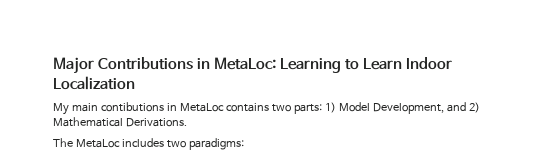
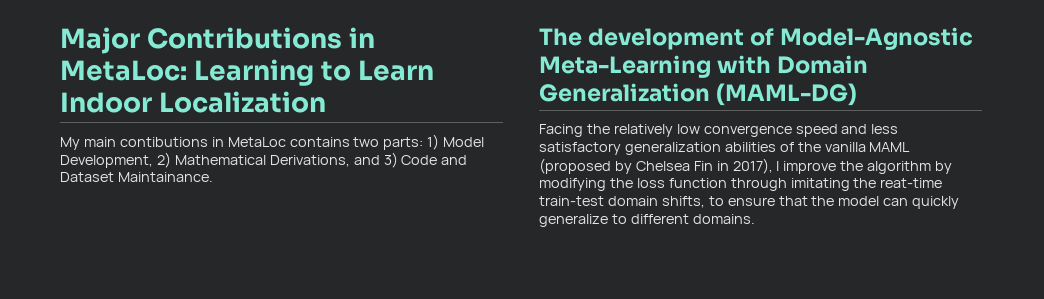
[446,102,466,112] and -> (153, 161) none
[125,118,187,127] [53,138,244,150] Derivations. // The MetaLoc includes two paradigms: -> [269,152,468,168] [60,172,213,182] [539,27,974,50] [539,55,869,78] [539,83,858,106] [539,124,899,137] [539,142,911,155] [539,158,953,174] [539,178,943,191] [539,196,960,209] [539,214,755,227] Derivations, and 3) Code and Dataset Maintainance. // The development of Model-Agnostic Meta-Learning with Domain Generalization (MAML-DG) // Facing the relatively low convergence speed and less satisfactory generalization abilities of the vanilla MAML (proposed by Chelsea Fin in 2017), I improve the algorithm by modifying the loss function through imitating the reat-time train-test domain shifts, to ensure that the model can quickly generalize to different domains.

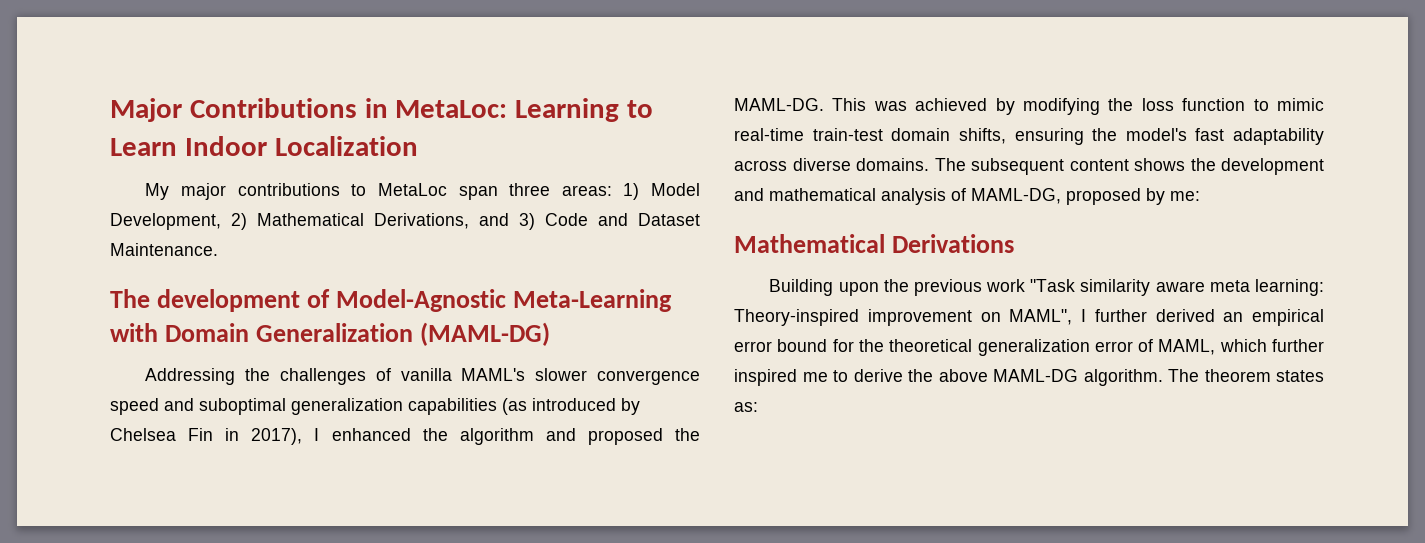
[83,137,424,150] main contibutions in MetaLoc contains two parts: -> [181,183,612,200] major contributions to MetaLoc span three areas:
[117,172,213,182] Maintainance. -> [110,243,218,256] Maintenance.
[539,124,899,137] [539,142,911,155] [539,158,611,174] Facing the relatively low convergence speed and less satisfactory generalization abilities of the vanilla MAML (proposed -> [145,368,700,385] [110,398,616,415] Addressing the challenges of vanilla MAML's slower convergence speed and suboptimal generalization capabilities (as introduced
[783,161,837,174] improve -> [331,428,411,441] enhanced
(932, 167) none -> [545,428,701,445] [734,98,988,111] and proposed the MAML-DG. This was achieved
[730,178,943,191] [539,196,960,209] [539,214,755,227] through imitating the reat-time train-test domain shifts, to ensure that the model can quickly generalize to different domains. -> [1253,98,1324,111] [734,128,1324,145] [734,158,1324,175] [734,188,1200,205] [734,234,1015,253] [769,279,1324,296] [734,309,1324,326] [734,339,1324,356] [734,369,1324,386] [734,402,758,412] to mimic real-time train-test domain shifts, ensuring the model's fast adaptability across diverse domains. The subsequent content shows the development and mathematical analysis of MAML-DG, proposed by me: // Mathematical Derivations // Building upon the previous work "Task similarity aware meta learning: Theory-inspired improvement on MAML", I further derived an empirical error bound for the theoretical generalization error of MAML, which further inspired me to derive the above MAML-DG algorithm. The theorem states as:

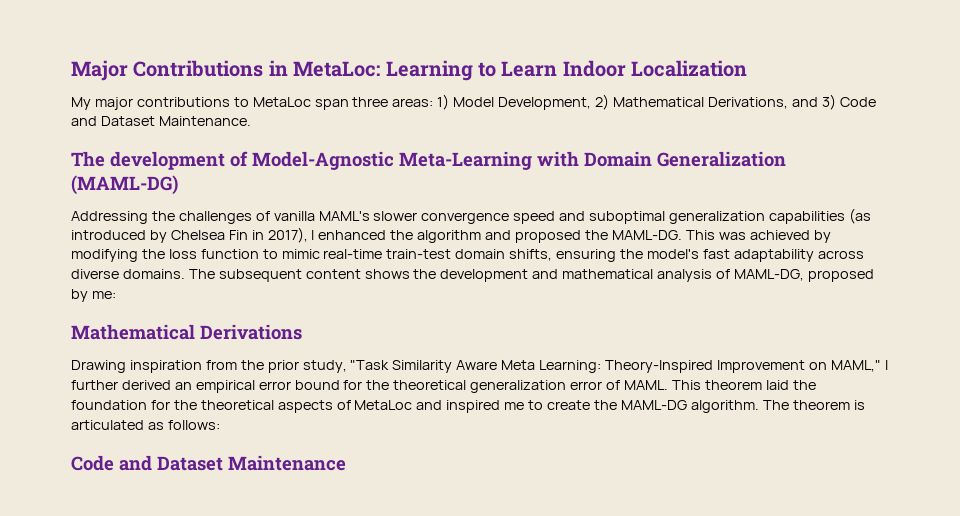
[769,279,1324,296] [734,309,1073,326] Building upon the previous work "Task similarity aware meta learning: Theory-inspired improvement on MAML", -> [71,360,881,373] Drawing inspiration from the prior study, "Task Similarity Aware Meta Learning: Theory-Inspired Improvement on MAML,"
[1158,339,1324,355] [734,369,1324,386] [734,402,758,412] MAML, which further inspired me to derive the above MAML-DG algorithm. The theorem states as: -> [623,380,816,390] [71,400,865,413] [71,420,220,430] [71,455,346,471] MAML. This theorem laid the foundation for the theoretical aspects of MetaLoc and inspired me to create the MAML-DG algorithm. The theorem is articulated as follows: // Code and Dataset Maintenance

